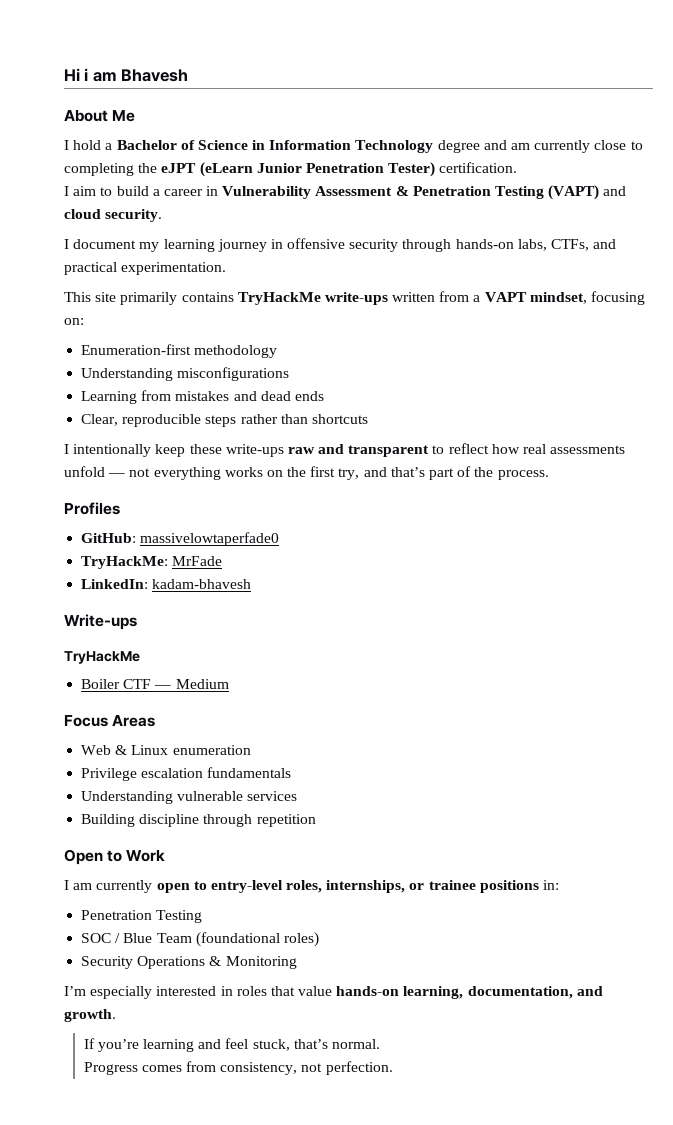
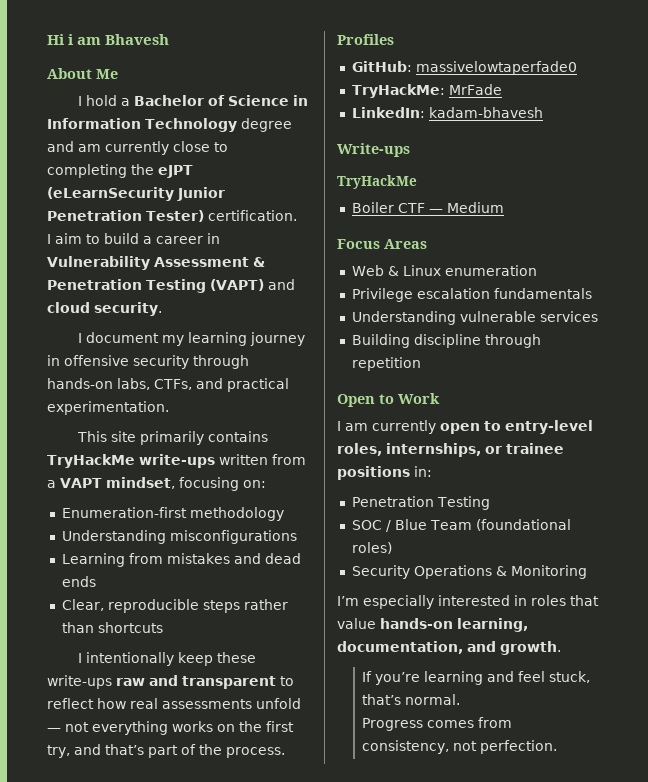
[199,162,253,177] (eLearn -> [47,187,174,201] (eLearnSecurity

